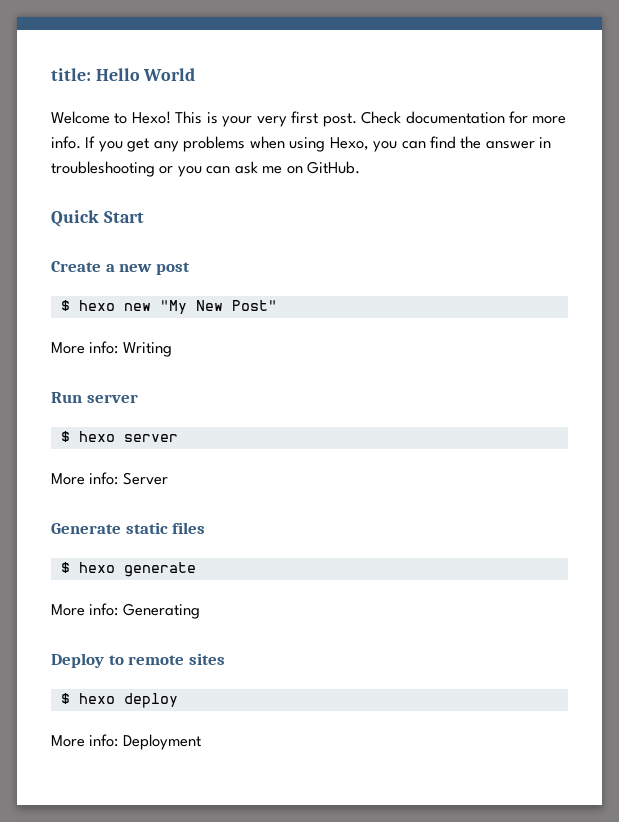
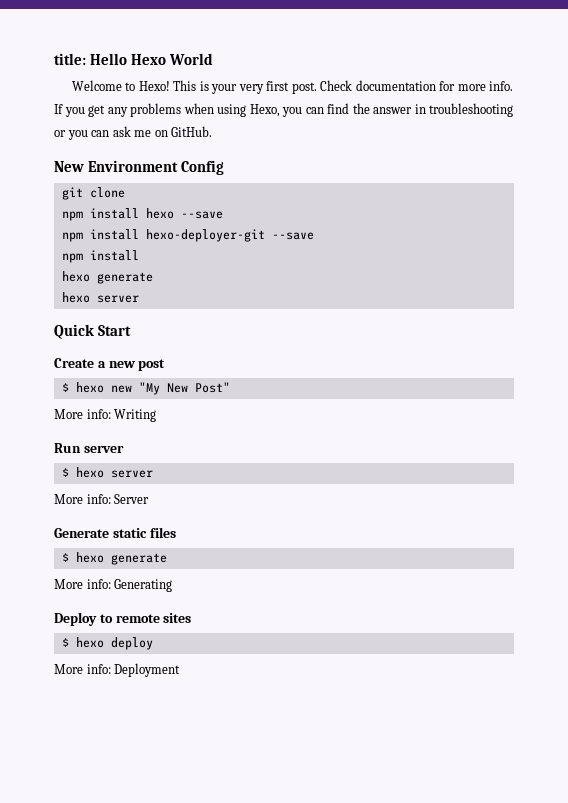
(140, 74) none -> [131,54,167,65] Hexo
(361, 167) none -> [54,160,225,175] [61,187,125,200] [61,208,223,221] [61,229,314,242] [61,250,139,263] [61,271,153,284] [61,292,139,303] // New Environment Config // git clone // npm install hexo --save // npm install hexo-deployer-git --save // npm install // hexo generate // hexo server

